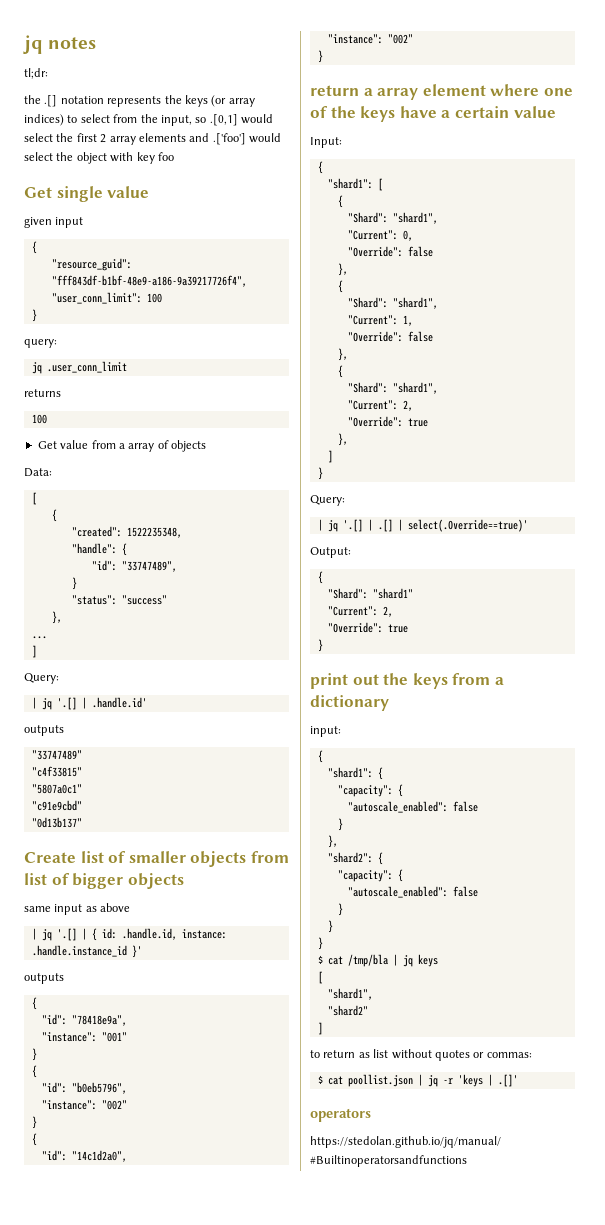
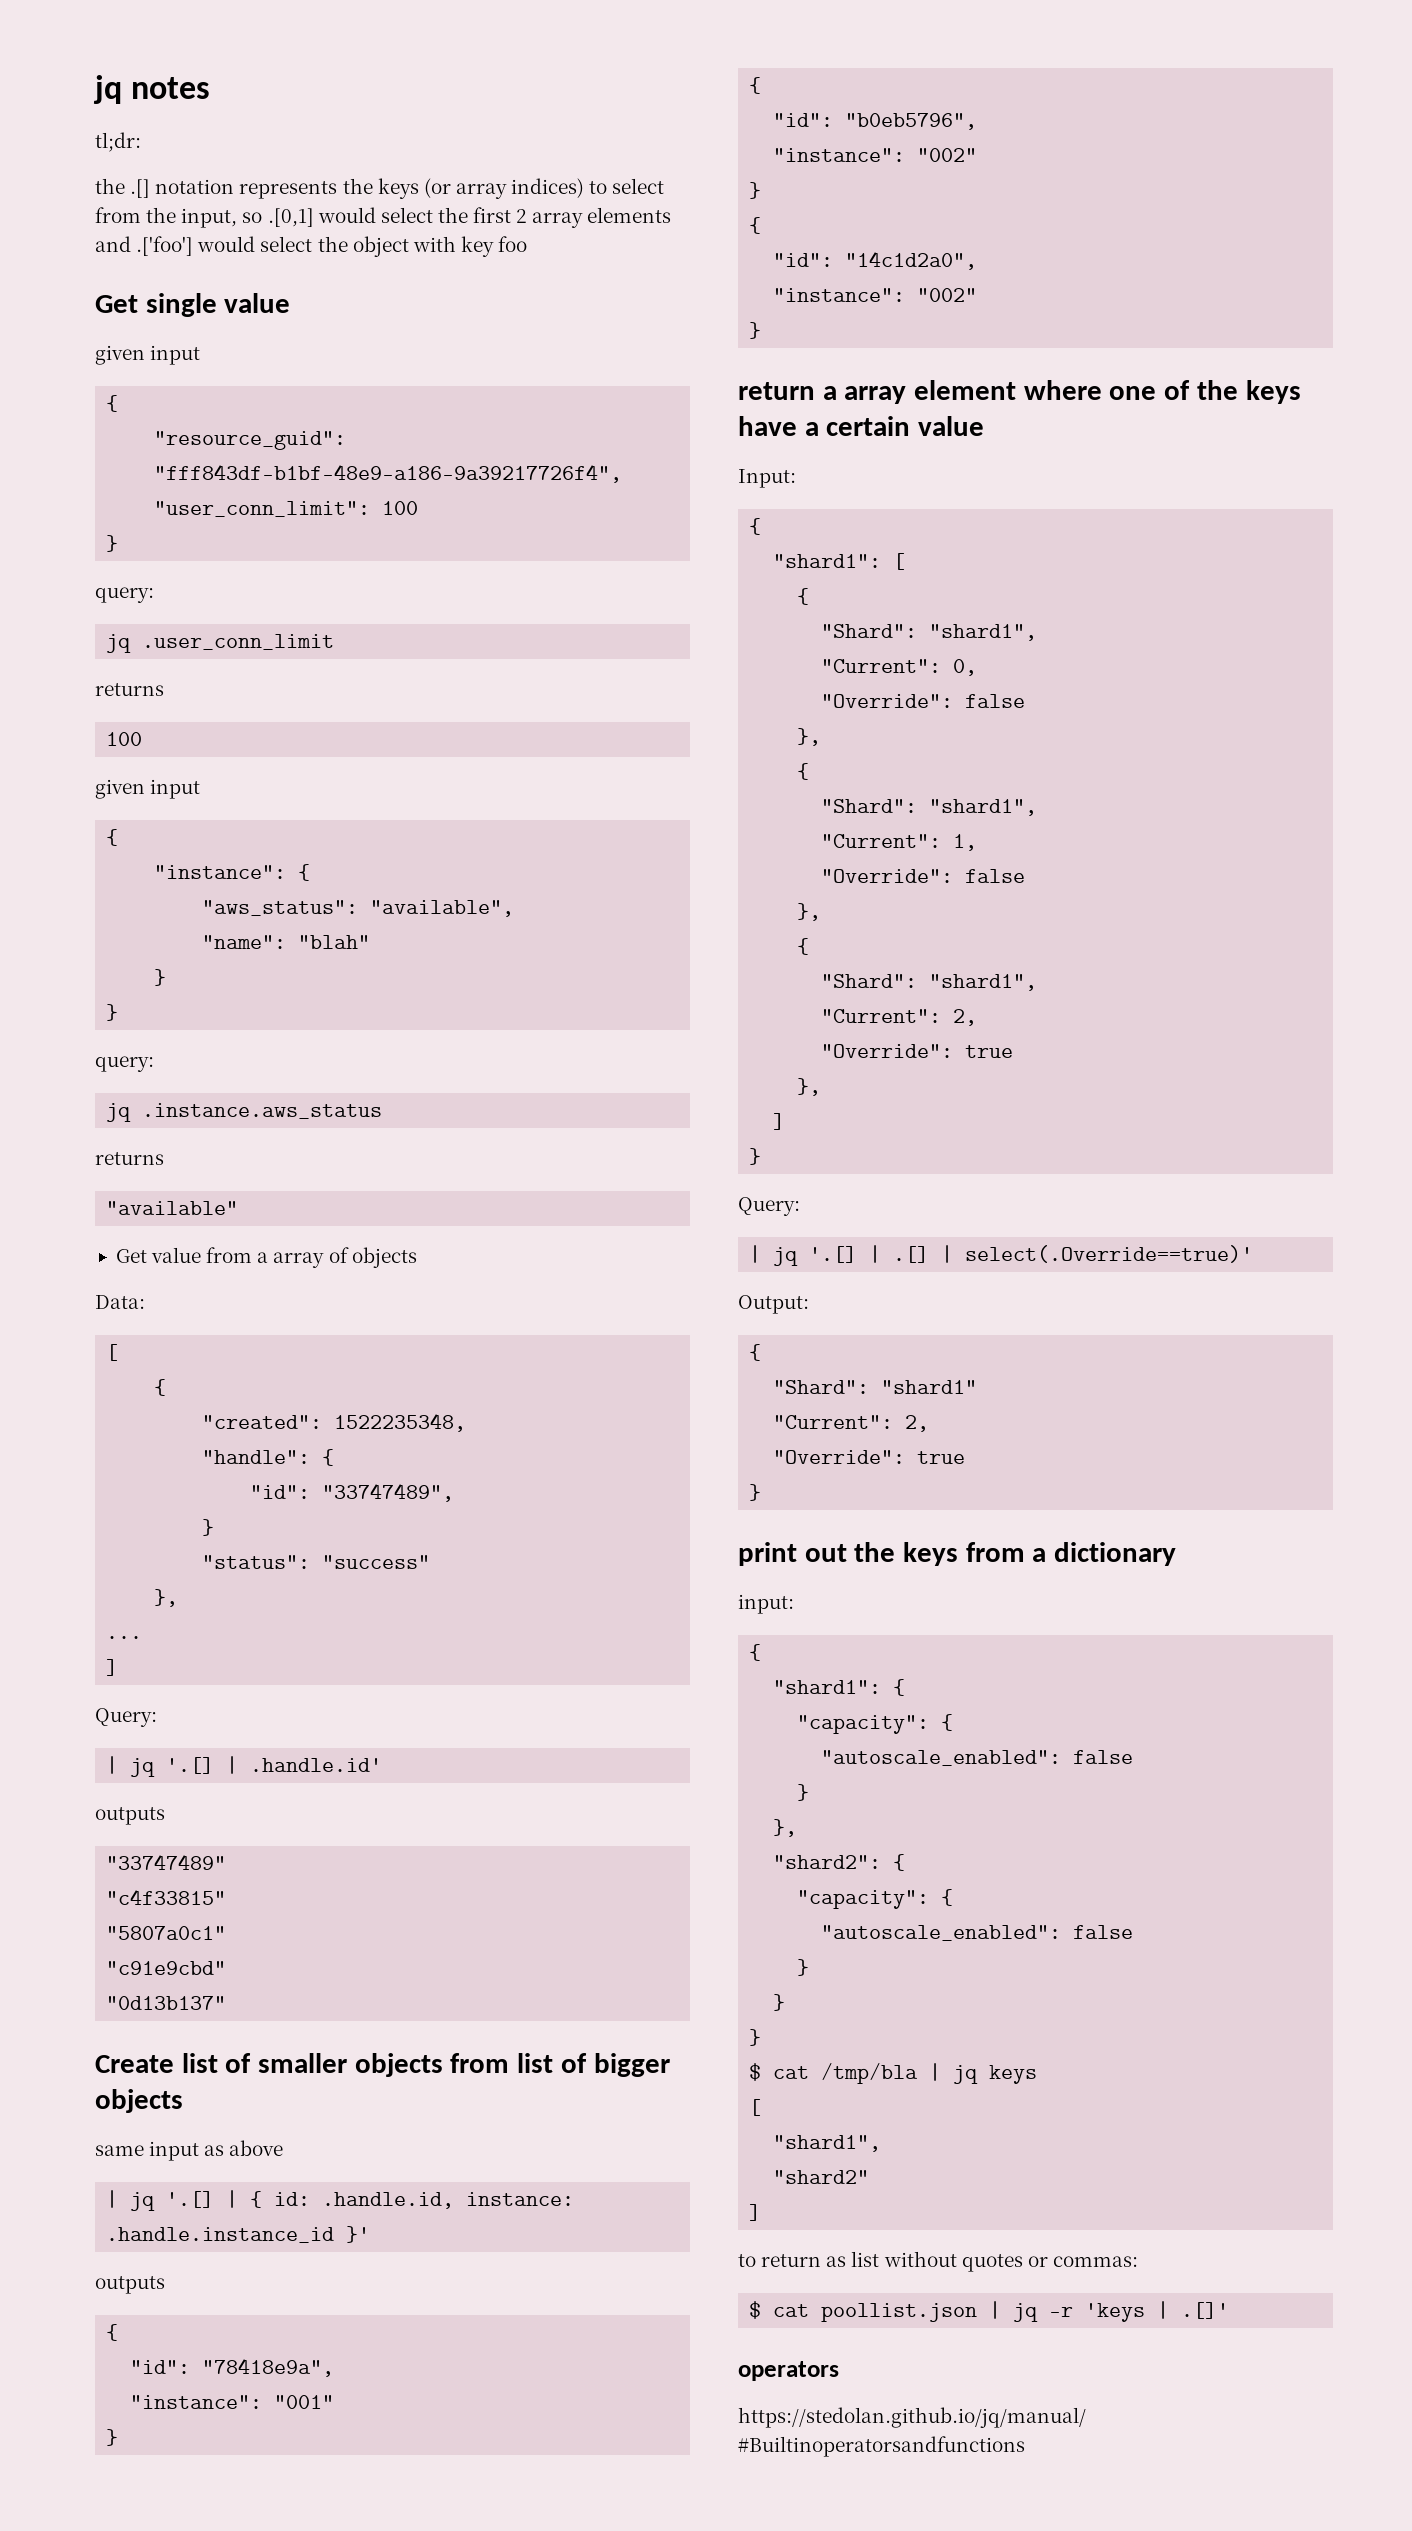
(47, 419) none -> [95,779,201,799] [106,829,119,846] [154,864,311,881] [202,900,515,917] [202,935,371,949] [154,969,167,986] [106,1004,119,1021] [95,1056,154,1072] [106,1103,383,1122] [95,1152,164,1165] [106,1201,239,1215] // given input // { // "instance": { // "aws_status": "available", // "name": "blah" // } // } // query: // jq .instance.aws_status // returns // "available"

